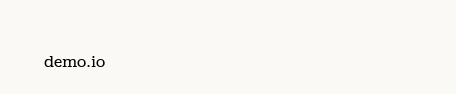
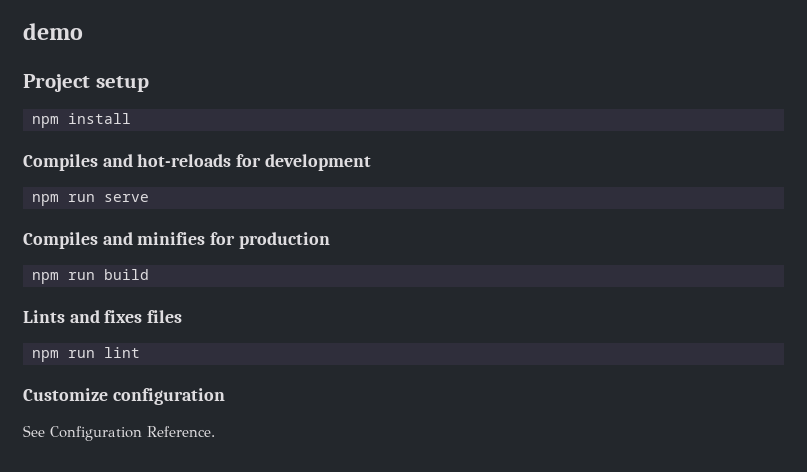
[44,56,105,67] demo.io -> [23,23,83,40] [23,74,149,92] [32,113,131,128] [23,154,371,171] [32,194,149,206] [23,232,330,249] [32,269,149,284] [23,310,183,323] [32,347,140,362] [23,388,225,405] [23,425,215,441] demo // Project setup // npm install // Compiles and hot-reloads for development // npm run serve // Compiles and minifies for production // npm run build // Lints and fixes files // npm run lint // Customize configuration // See Configuration Reference.

